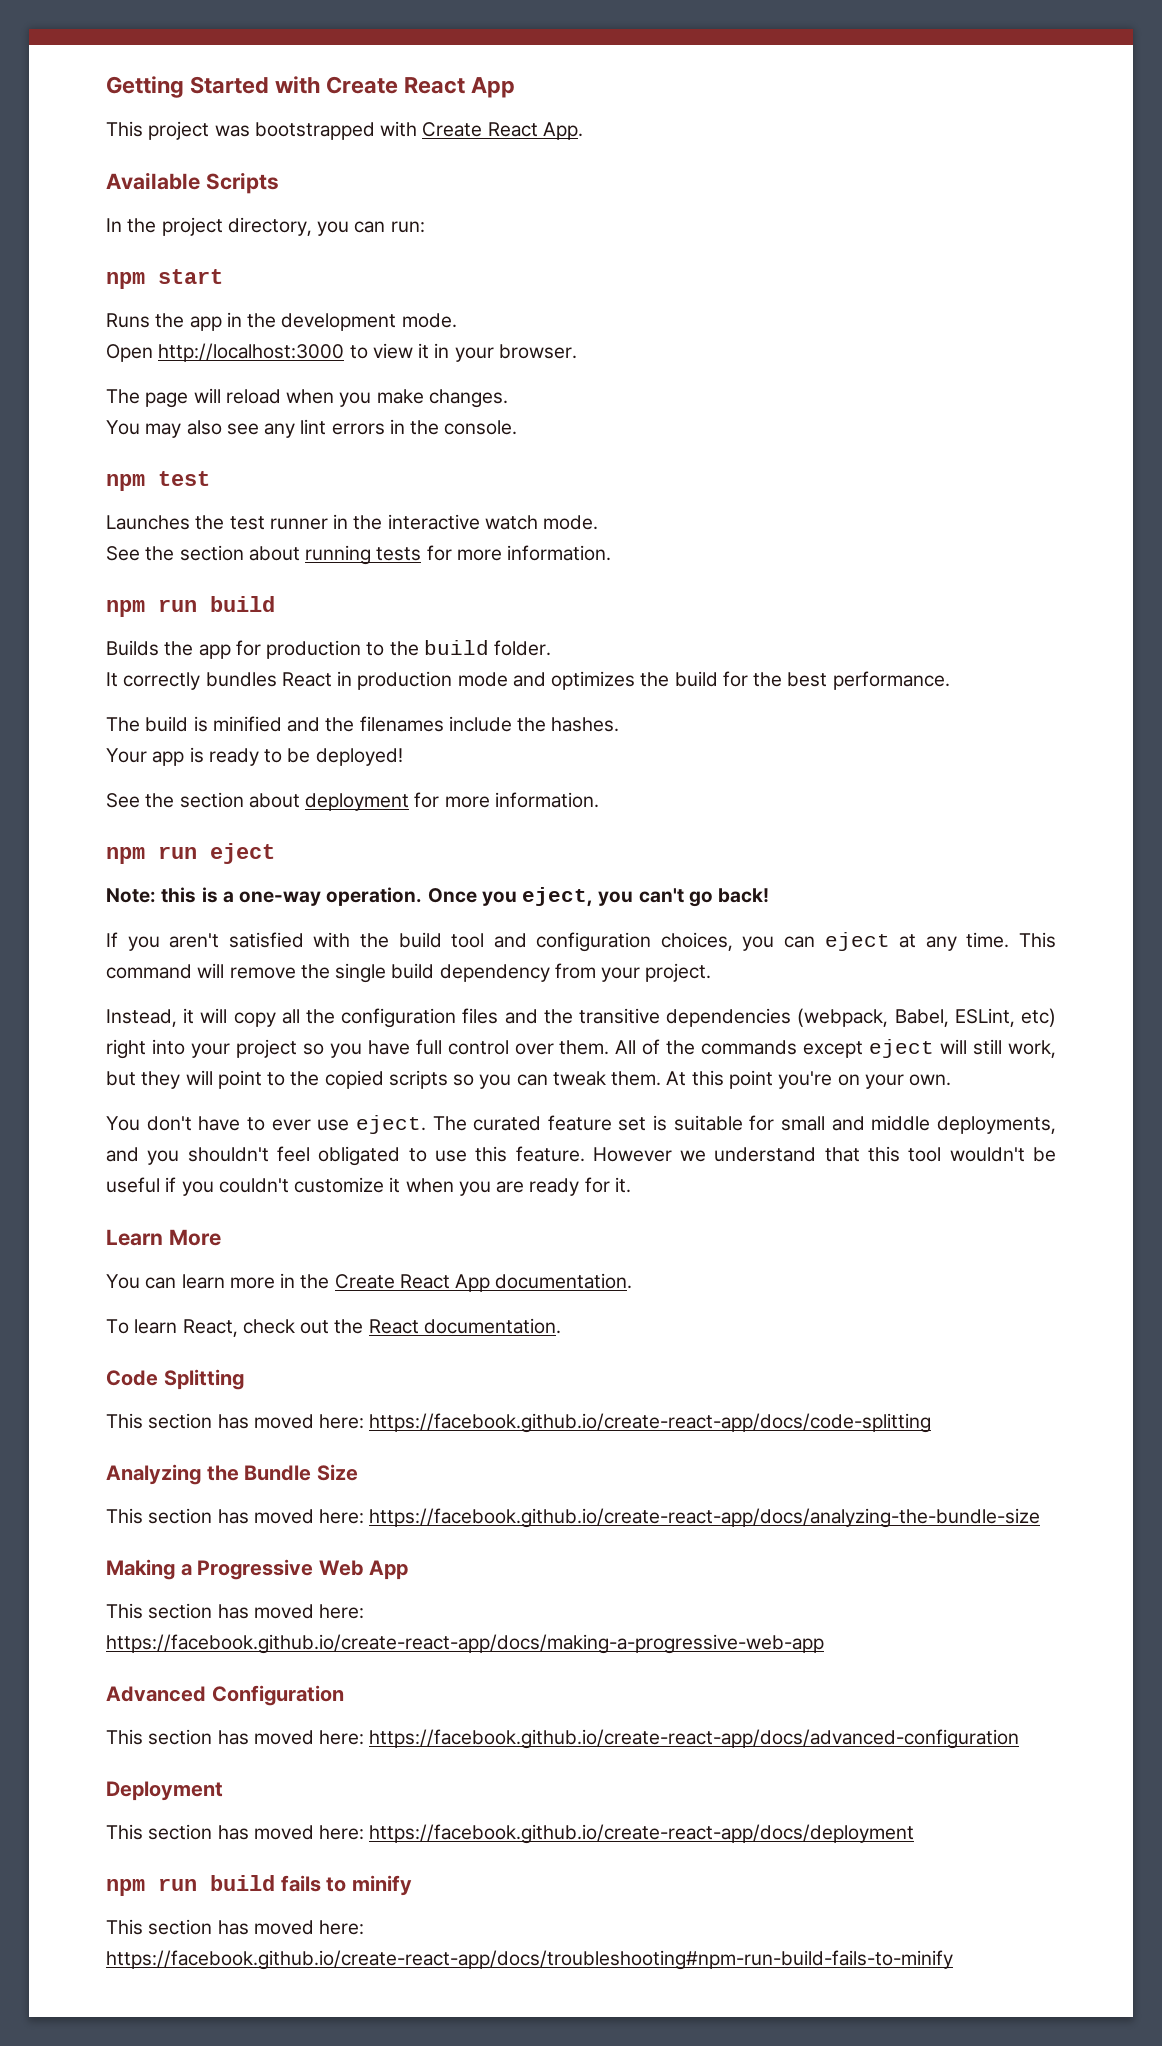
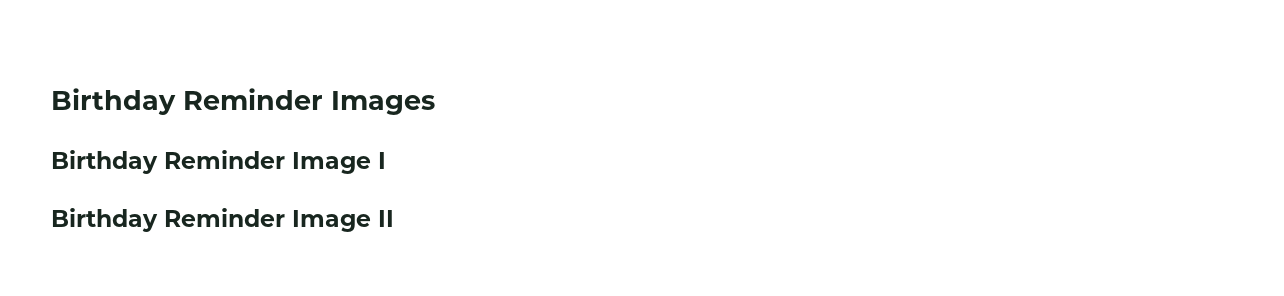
[106,76,516,98] [106,121,583,140] [106,172,279,194] [106,217,425,236] [106,269,223,289] [106,312,457,331] [106,343,577,362] [106,388,508,408] [106,419,518,438] [106,471,210,491] [106,514,599,530] [106,545,612,565] [106,596,275,617] [106,640,552,659] [106,671,950,690] [106,716,620,732] [106,747,403,766] [106,792,599,811] [106,843,275,864] [106,887,770,907] [106,932,1057,952] [106,963,712,983] [106,1008,1057,1028] [106,1039,1056,1059] [106,1070,952,1089] [106,1115,1056,1134] [106,1146,1056,1166] [106,1177,631,1196] [106,1229,221,1246] [106,1273,633,1292] [106,1318,561,1337] [106,1369,244,1390] [106,1413,932,1433] [106,1464,358,1485] [106,1508,1041,1528] [106,1559,409,1580] [106,1603,365,1619] [106,1634,824,1654] [106,1685,344,1706] [106,1729,1020,1749] [106,1781,223,1801] [106,1824,915,1844] [106,1875,412,1896] [106,1919,365,1935] [106,1950,953,1970] Getting Started with Create React App // This project was bootstrapped with Create React App. // Available Scripts // In the project directory, you can run: // npm start // Runs the app in the development mode. // Open http://localhost:3000 to view it in your browser. // The page will reload when you make changes. // You may also see any lint errors in the console. // npm test // Launches the test runner in the interactive watch mode. // See the section about running tests for more information. // npm run build // Builds the app for production to the build folder. // It correctly bundles React in production mode and optimizes the build for the best performance. // The build is minified and the filenames include the hashes. // Your app is ready to be deployed! // See the section about deployment for more information. // npm run eject // Note: this is a one-way operation. Once you eject, you can't go back! // If you aren't satisfied with the build tool and configuration choices, you can eject at any time. This command will remove the single build dependency from your project. // Instead, it will copy all the configuration files and the transitive dependencies (webpack, Babel, ESLint, etc) right into your project so you have full control over them. All of the commands except eject will still work, but they will point to the copied scripts so you can tweak them. At this point you're on your own. // You don't have to ever use eject. The curated feature set is suitable for small and middle deployments, and you shouldn't feel obligated to use this feature. However we understand that this tool wouldn't be useful if you couldn't customize it when you are ready for it. // Learn More // You can learn more in the Create React App documentation. // To learn React, check out the React documentation. // Code Splitting // This section has moved here: https://facebook.github.io/create-react-app/docs/code-splitting // Analyzing the Bundle Size // This section has moved here: https://facebook.github.io/create-react-app/docs/analyzing-the-bundle-size // Making a Progressive Web App // This section has moved here: https://facebook.github.io/create-react-app/docs/making-a-progressive-web-app // Advanced Configuration // This section has moved here: https://facebook.github.io/create-react-app/docs/advanced-configuration // Deployment // This section has moved here: https://facebook.github.io/create-react-app/docs/deployment // npm run build fails to minify // This section has moved here: https://facebook.github.io/create-react-app/docs/troubleshooting#npm-run-build-fails-to-minify -> [51,88,435,115] [51,150,386,174] [51,208,394,232] Birthday Reminder Images // Birthday Reminder Image I // Birthday Reminder Image II

